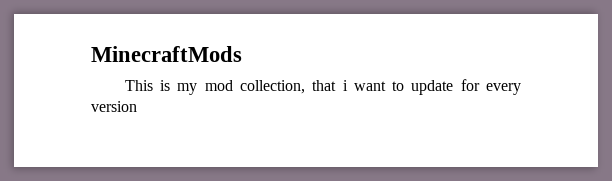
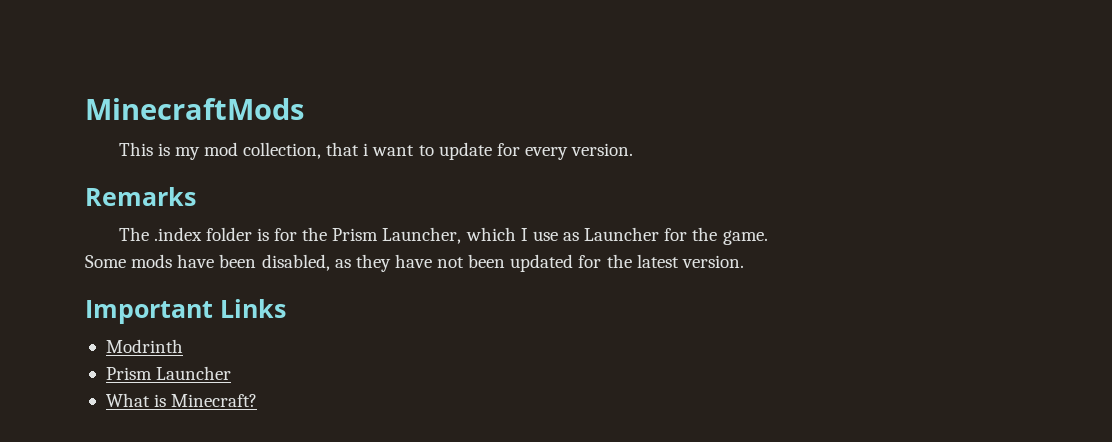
[91,101,137,112] version -> [571,143,634,156] [85,187,196,206] [118,227,768,245] [85,254,744,272] [85,299,286,324] [105,339,183,353] [105,366,232,380] [105,393,258,407] version. // Remarks // The .index folder is for the Prism Launcher, which I use as Launcher for the game. // Some mods have been disabled, as they have not been updated for the latest version. // Important Links // Modrinth // Prism Launcher // What is Minecraft?

